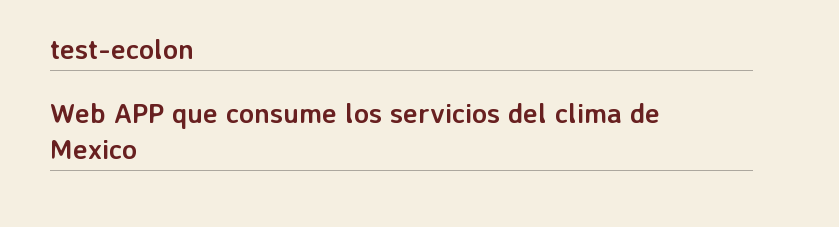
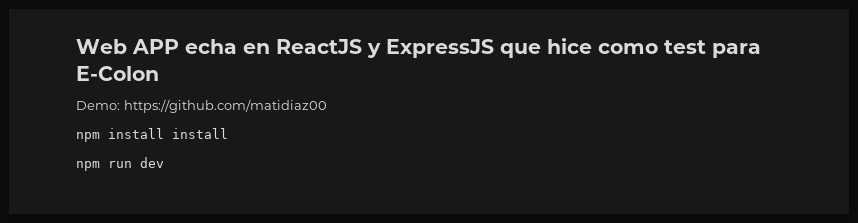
[50,39,194,59] test-ecolon // -> (76, 46) none
[171,103,660,129] [50,140,137,159] que consume los servicios del clima de Mexico -> [185,38,761,58] [76,66,159,81] [76,99,327,113] [76,128,228,142] [76,157,164,171] echa en ReactJS y ExpressJS que hice como test para E-Colon // Demo: https://github.com/matidiaz00 // npm install install // npm run dev

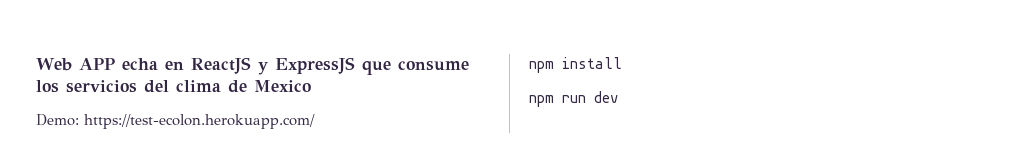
[547,38,761,58] [76,66,159,81] hice como test para E-Colon -> [397,61,469,71] [36,80,311,93] consume los servicios del clima de Mexico
[123,99,327,113] https://github.com/matidiaz00 -> [84,114,315,129] https://test-ecolon.herokuapp.com/
[172,128,228,139] install -> (622, 63) none

